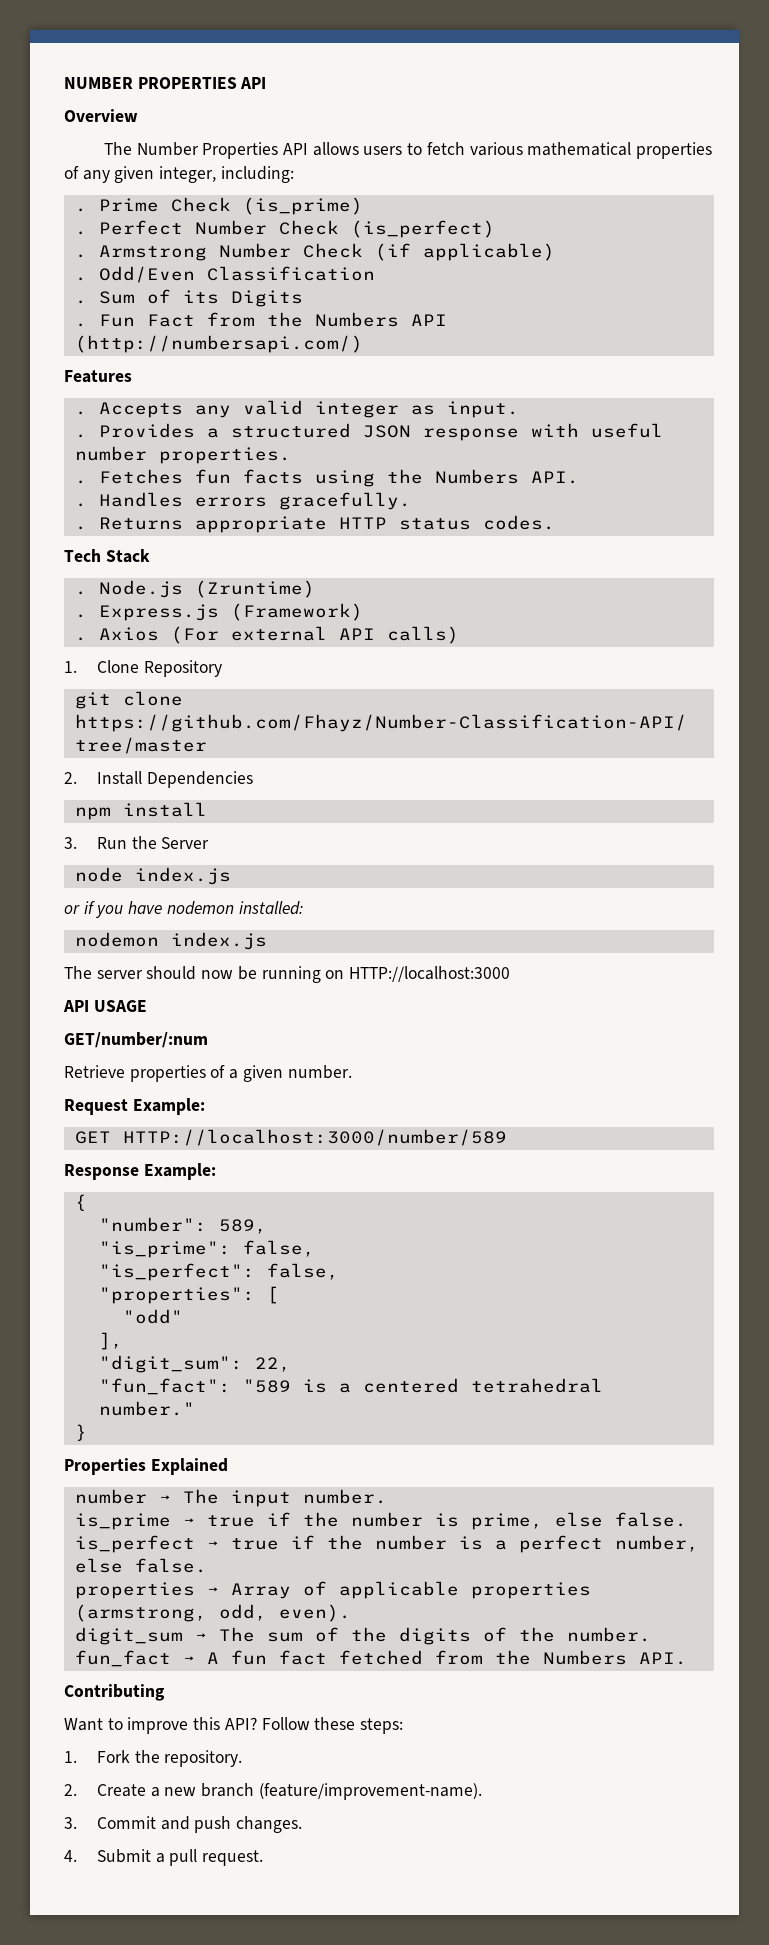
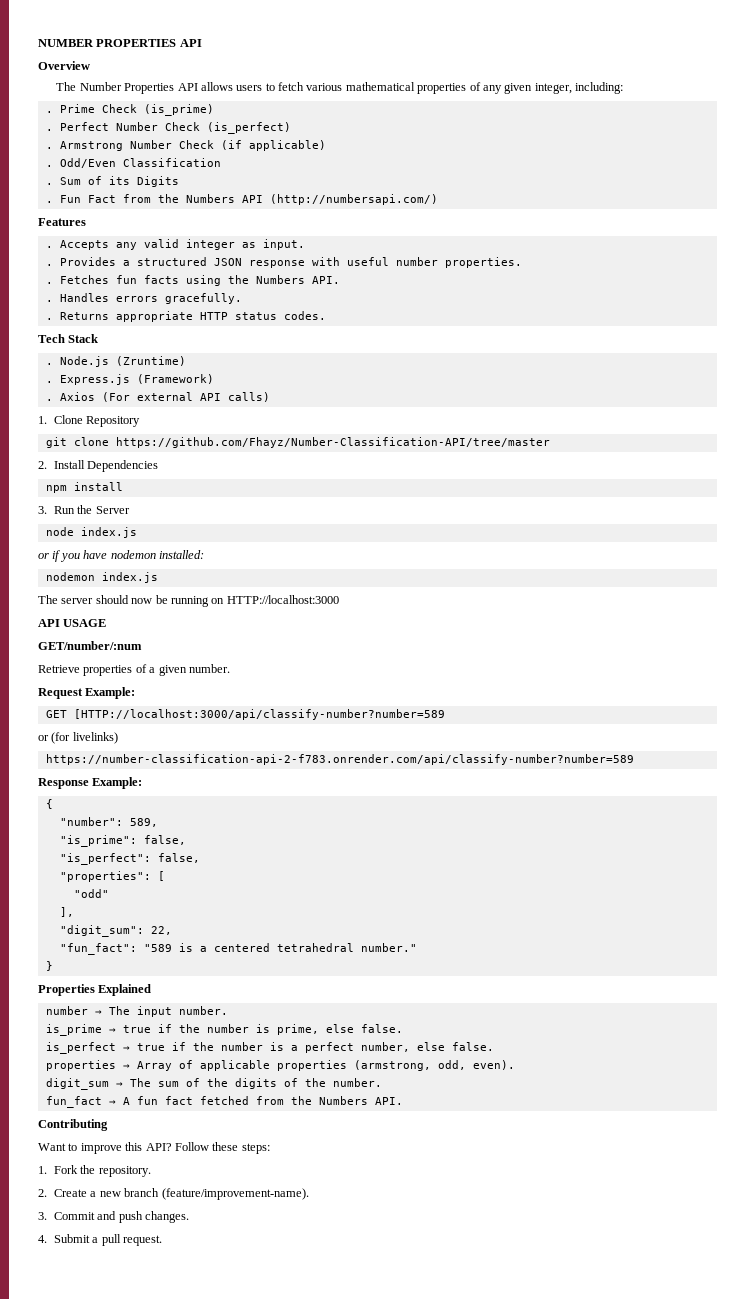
[122,1129,507,1146] HTTP://localhost:3000/number/589 -> [73,709,445,720] [38,732,118,744] [45,754,634,765] [HTTP://localhost:3000/api/classify-number?number=589 // or (for livelinks) // https://number-classification-api-2-f783.onrender.com/api/classify-number?number=589

